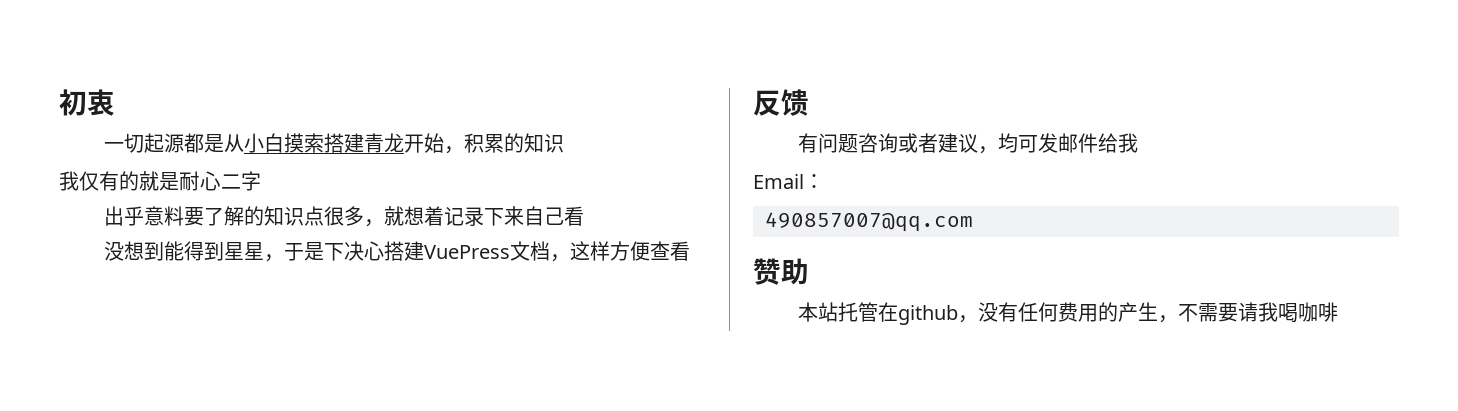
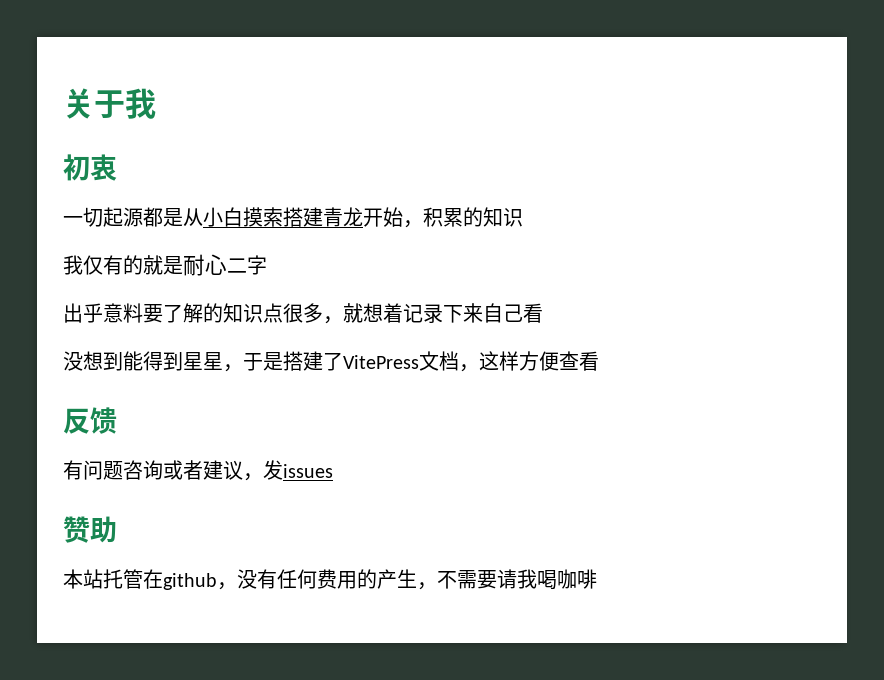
(59, 102) none -> [63,88,156,119] 关于我 //
[323,241,510,261] 下决心搭建VuePress -> [283,351,419,371] 搭建了VitePress
[997,133,1138,153] [753,174,824,189] [765,212,973,232] 均可发邮件给我 // Email： // 490857007@qq.com -> [263,460,333,480] 发issues

